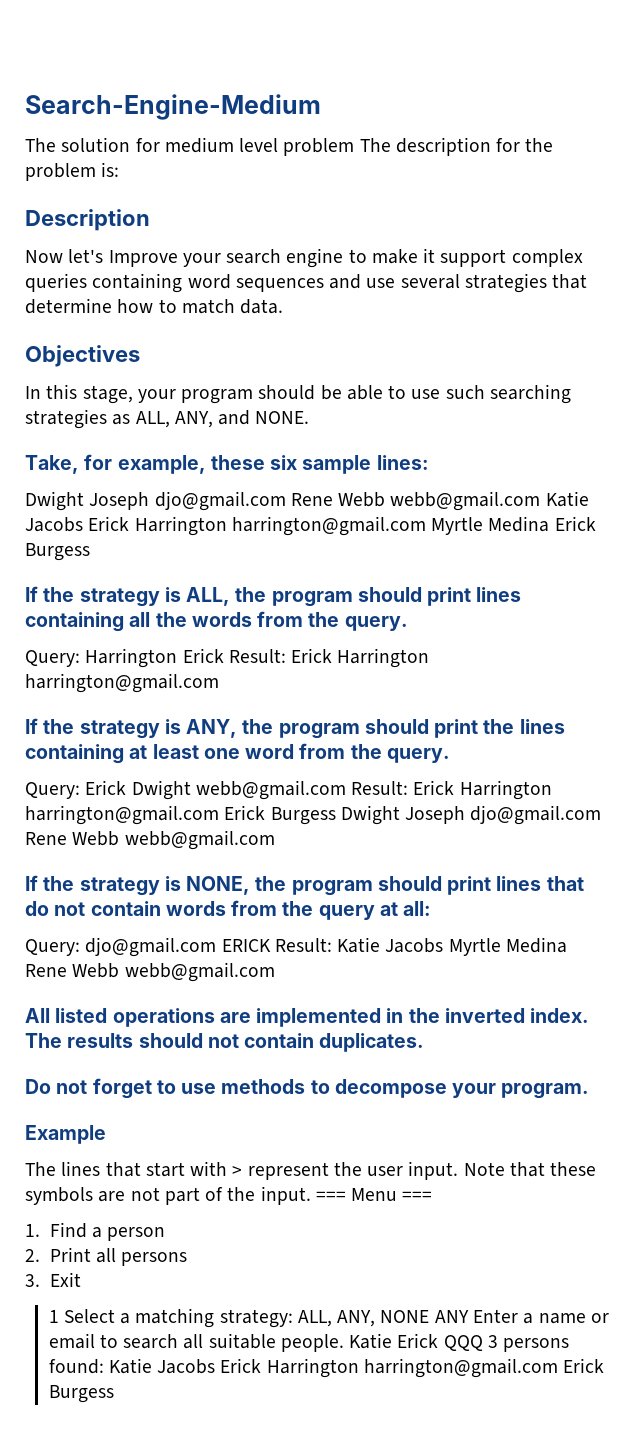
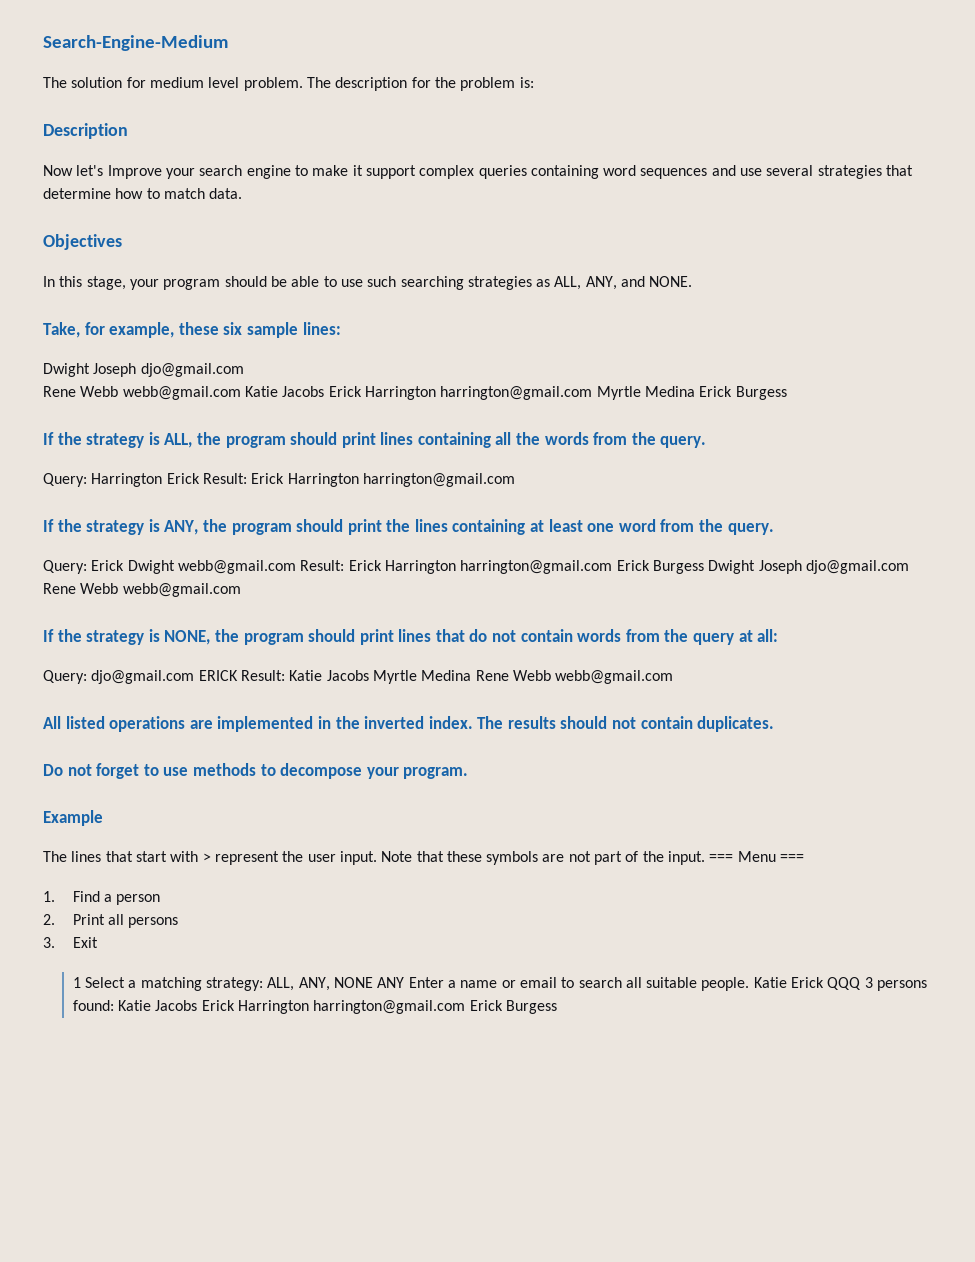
[283,138,355,156] problem -> [243,77,303,91] problem.
(286, 501) none -> (244, 370) //

